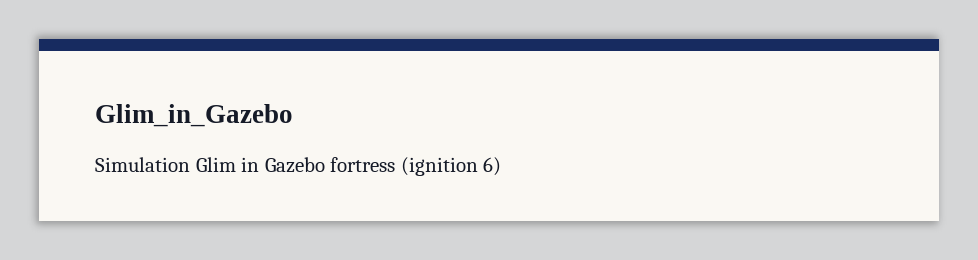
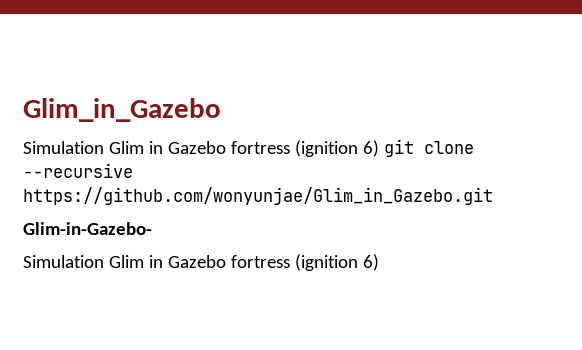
(293, 115) none -> [23,139,474,157] [23,163,133,178] [23,187,493,205] [23,222,152,235] // Simulation Glim in Gazebo fortress (ignition 6) git clone --recursive https://github.com/wonyunjae/Glim_in_Gazebo.git // Glim-in-Gazebo-

